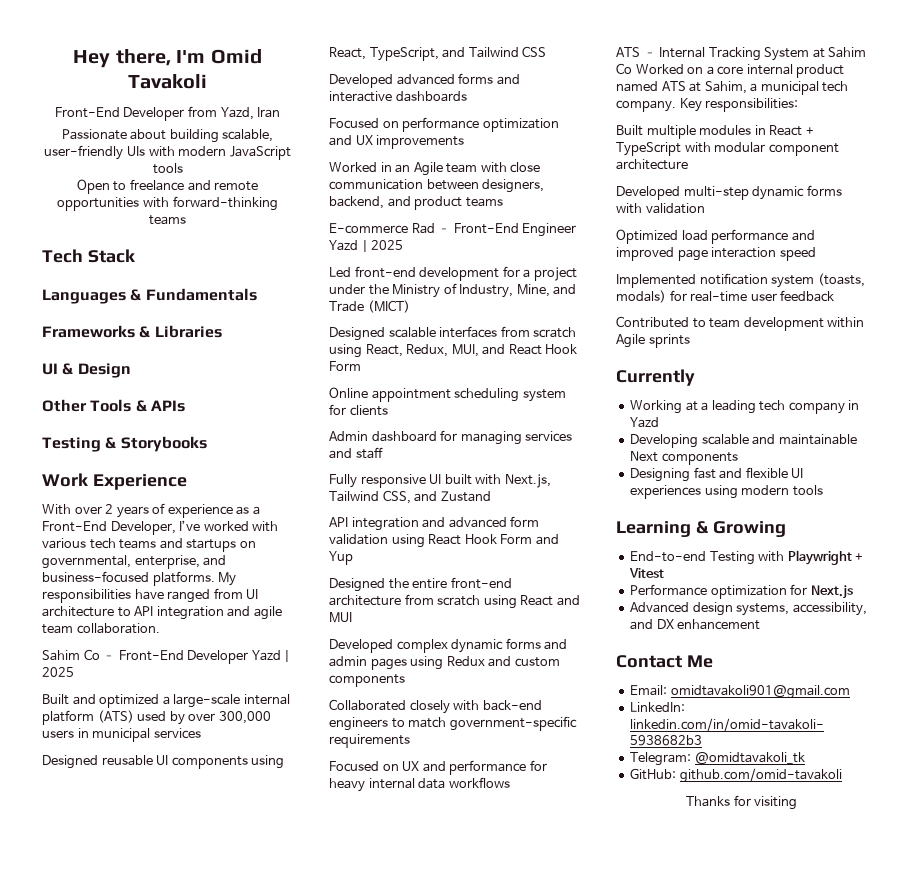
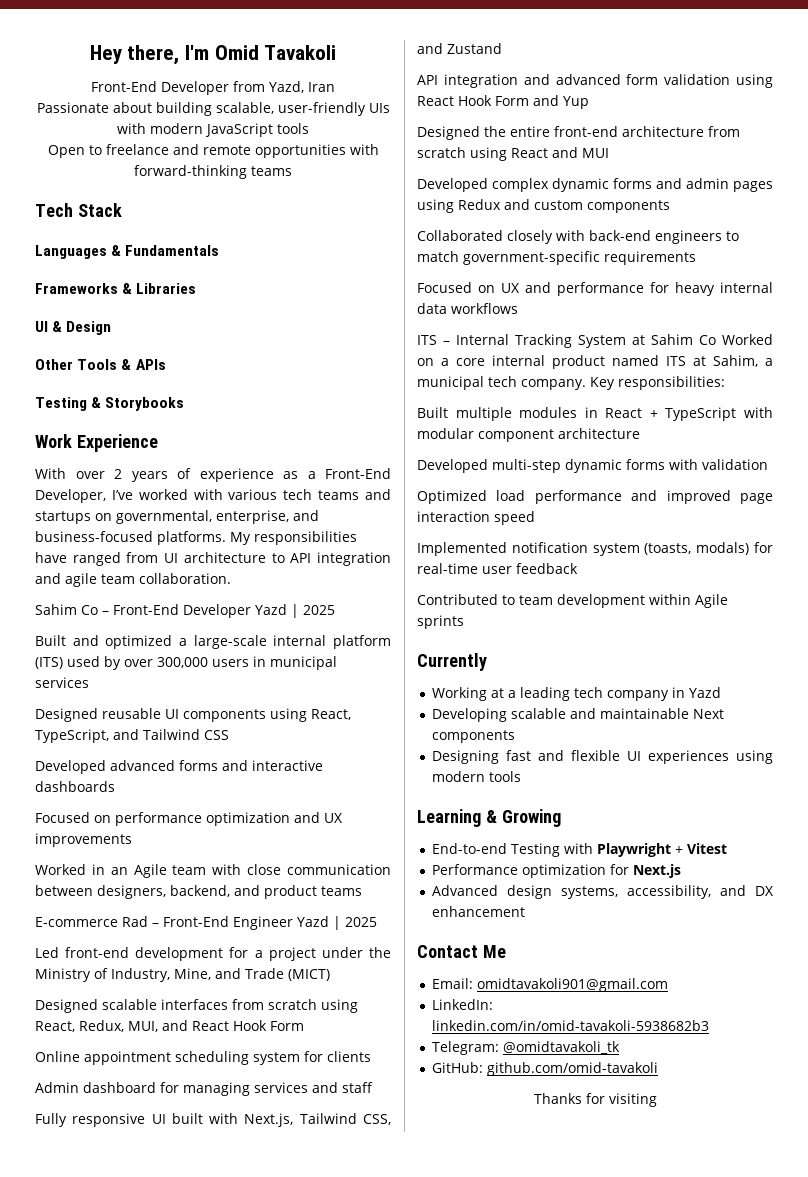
[97,710,134,723] (ATS) -> [35,657,63,669] (ITS)
[616,47,640,57] ATS -> [417,335,437,345] ITS
[661,81,686,91] ATS -> [666,356,686,366] ITS

